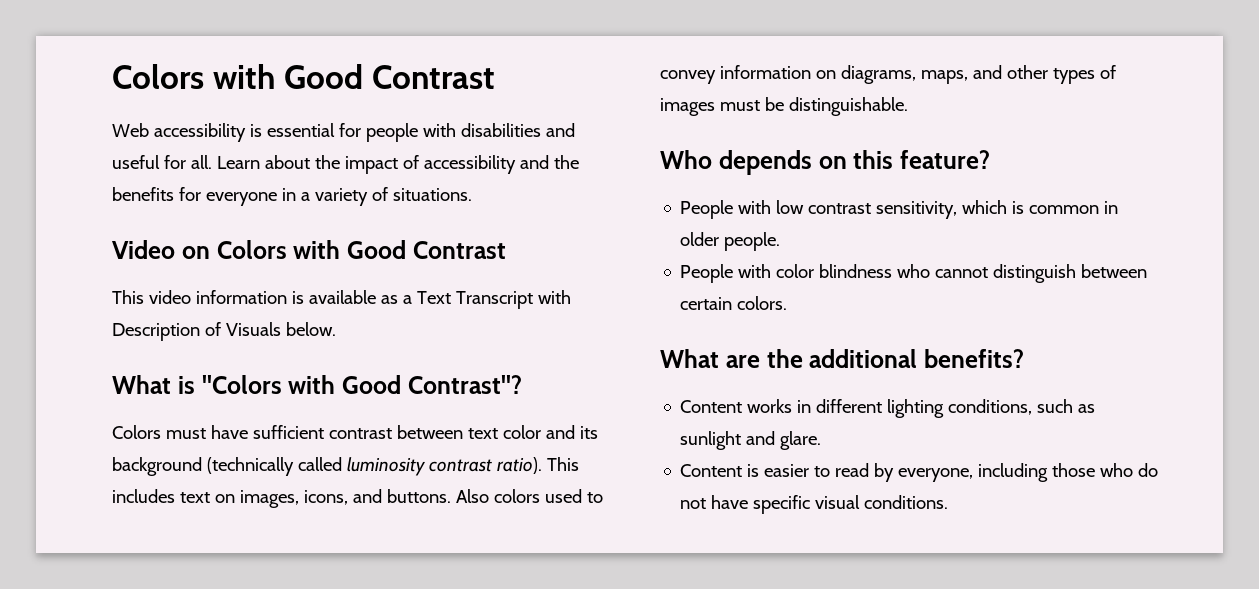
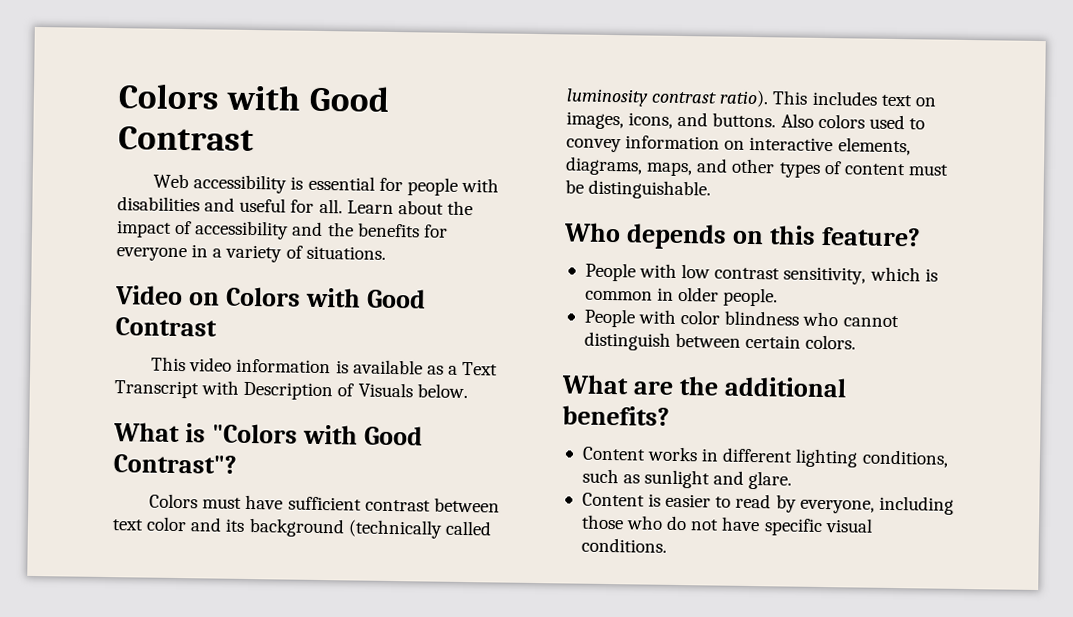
(836, 74) none -> [749,136,911,156] interactive elements,
[660,98,715,116] images -> [843,163,906,176] content

